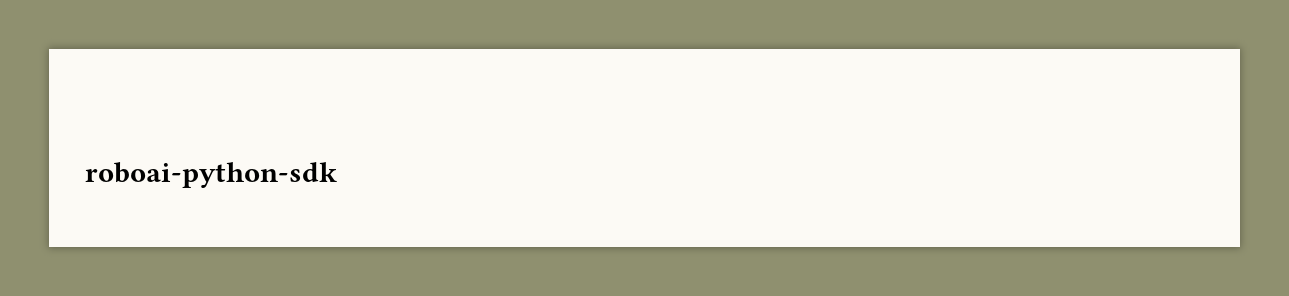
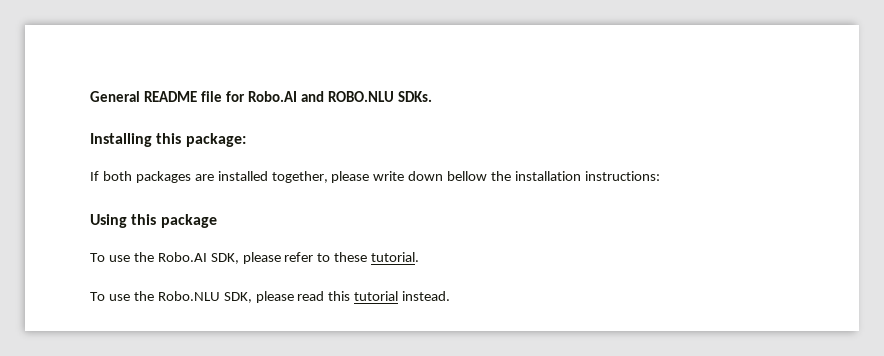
[85,162,337,188] roboai-python-sdk -> [90,91,433,102] [90,133,246,147] [90,171,660,183] [90,214,217,228] [90,252,420,264] [90,291,451,303] General README file for Robo.AI and ROBO.NLU SDKs. // Installing this package: // If both packages are installed together, please write down bellow the installation instructions: // Using this package // To use the Robo.AI SDK, please refer to these tutorial. // To use the Robo.NLU SDK, please read this tutorial instead.

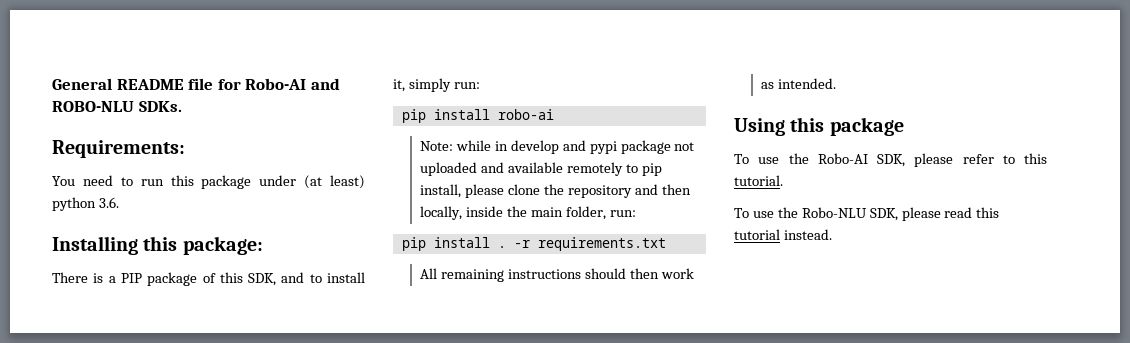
[248,91,433,102] [90,133,246,147] [90,171,660,183] Robo.AI and ROBO.NLU SDKs. // Installing this package: // If both packages are installed together, please write down bellow the installation instructions: -> [245,78,340,90] [52,101,182,112] [52,140,185,158] [52,175,365,189] [52,197,119,211] [52,236,263,255] [52,272,366,286] [393,78,480,92] [401,109,554,123] [420,140,695,154] [420,162,662,176] [420,184,691,198] [420,206,636,220] [401,237,666,251] [420,268,694,282] [761,78,836,89] Robo-AI and ROBO-NLU SDKs. // Requirements: // You need to run this package under (at least) python 3.6. // Installing this package: // There is a PIP package of this SDK, and to install it, simply run: // pip install robo-ai // Note: while in develop and pypi package not uploaded and available remotely to pip install, please clone the repository and then locally, inside the main folder, run: // pip install . -r requirements.txt // All remaining instructions should then work as intended.
[157,252,207,262] Robo.AI -> [817,153,868,164] Robo-AI
[334,252,368,262] these -> [1024,153,1047,164] this
[157,291,220,301] Robo.NLU -> [801,207,867,218] Robo-NLU

